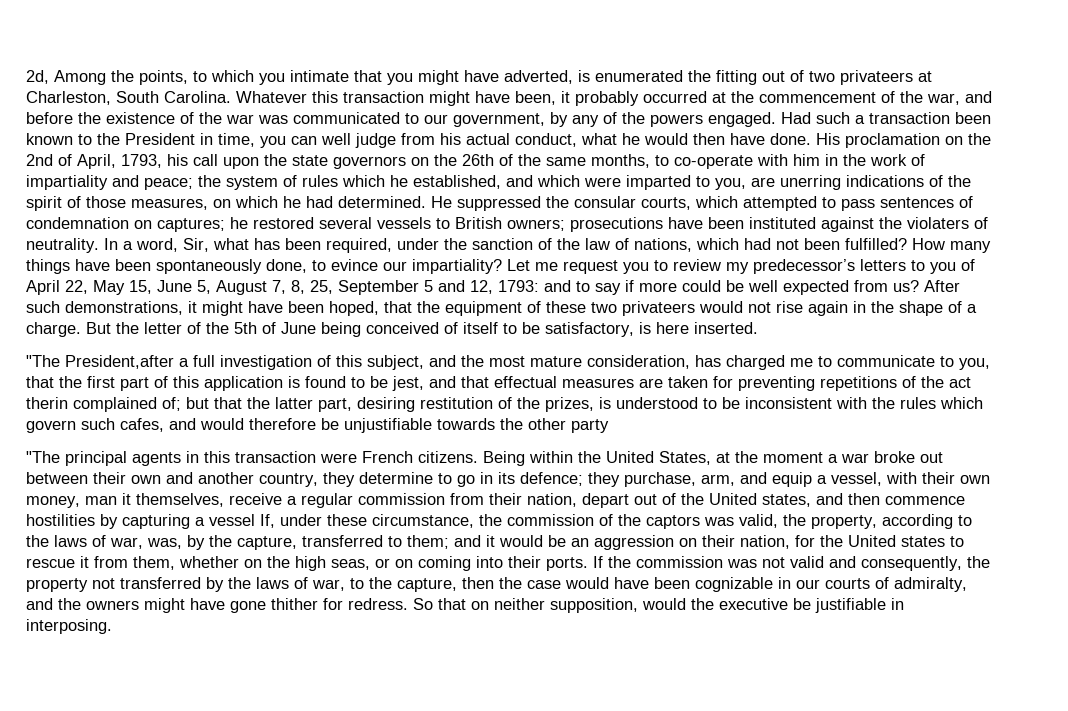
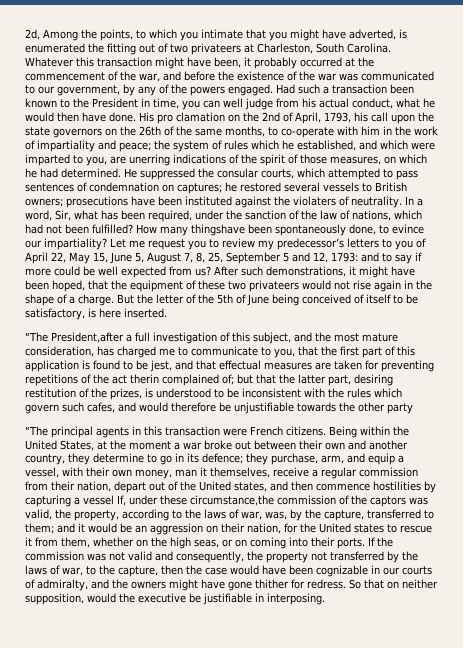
[845,133,940,148] proclamation -> [157,112,225,124] pro clamation
[26,259,110,274] things have -> [191,224,245,236] thingshave
[372,514,502,528] circumstance, the -> [190,495,274,506] circumstance,the

